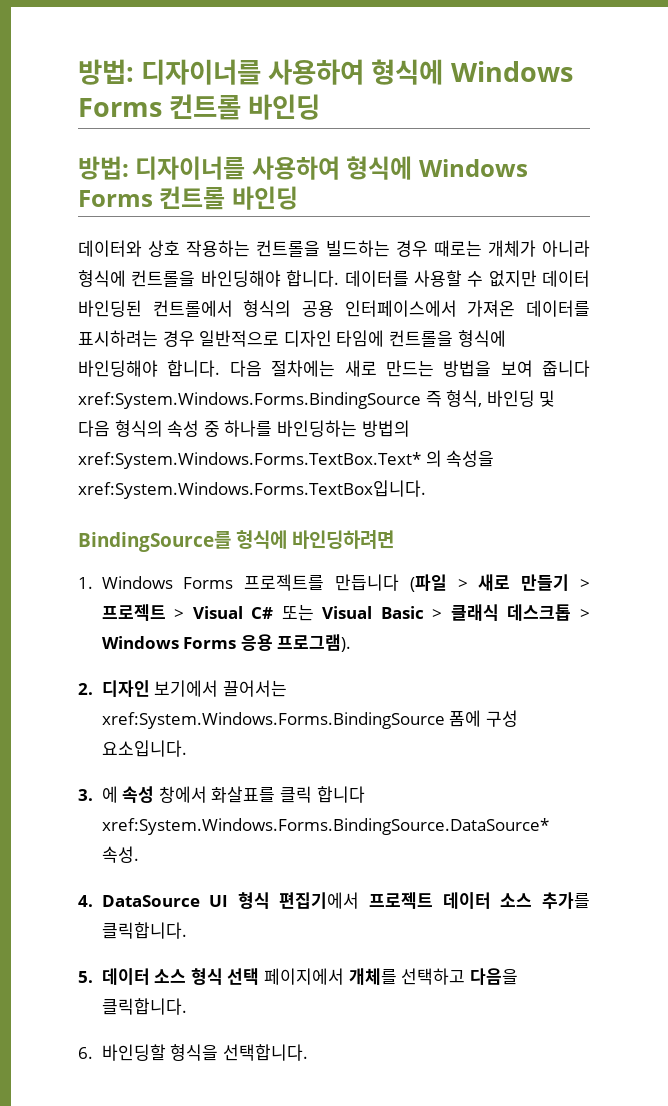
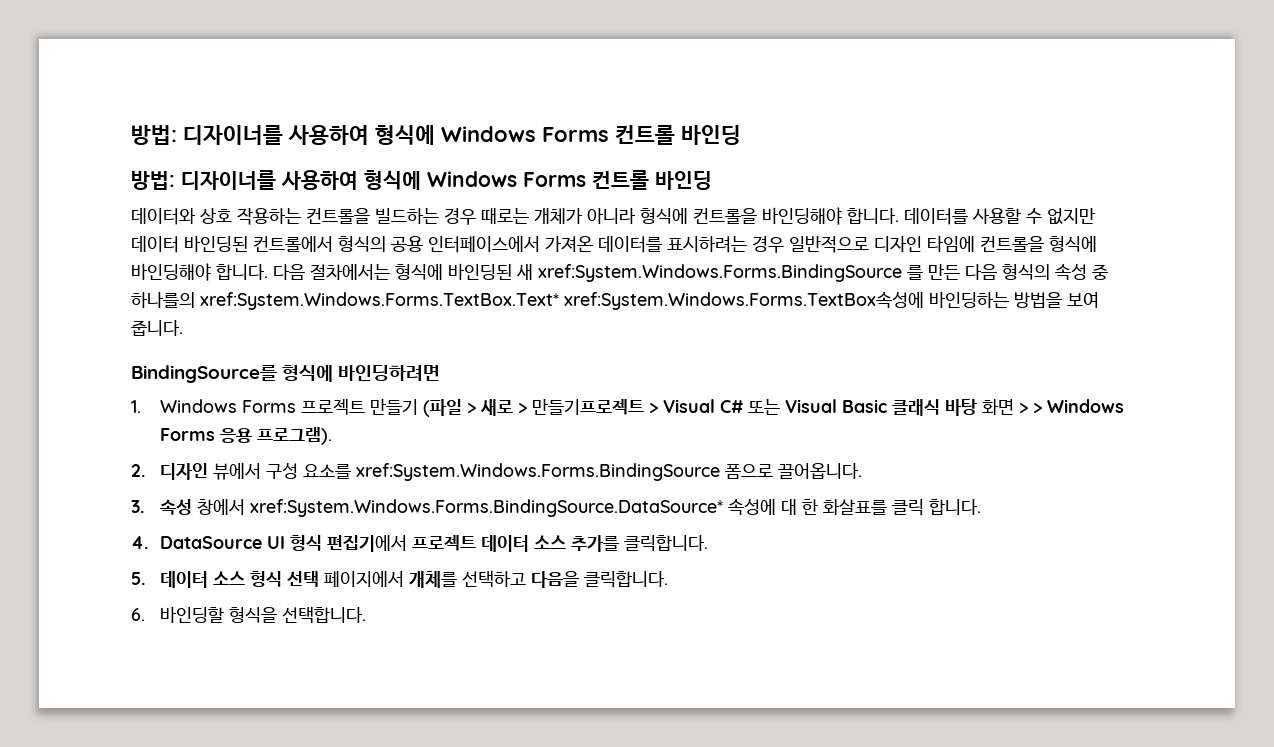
[271,360,590,377] [78,390,556,409] [78,420,410,437] [78,450,495,469] [78,480,426,499] 절차에는 새로 만드는 방법을 보여 줍니다 xref:System.Windows.Forms.BindingSource 즉 형식, 바인딩 및 다음 형식의 속성 중 하나를 바인딩하는 방법의 xref:System.Windows.Forms.TextBox.Text* 의 속성을 xref:System.Windows.Forms.TextBox입니다. -> [310,263,1108,282] [131,291,1099,310] [131,320,183,336] 절차에서는 형식에 바인딩된 새 xref:System.Windows.Forms.BindingSource 를 만든 다음 형식의 속성 중 하나를의 xref:System.Windows.Forms.TextBox.Text* xref:System.Windows.Forms.TextBox속성에 바인딩하는 방법을 보여 줍니다.
[244,574,399,591] 프로젝트를 만듭니다 -> [301,399,419,415] 프로젝트 만들기
[521,574,590,591] [101,604,166,621] 만들기 > 프로젝트 -> [518,399,645,415] > 만들기프로젝트
[432,604,572,621] > 클래식 데스크톱 -> [892,398,1029,416] 클래식 바탕 화면 >
[154,680,287,697] [101,710,518,729] [101,740,187,757] 보기에서 끌어서는 xref:System.Windows.Forms.BindingSource 폼에 구성 요소입니다. -> [213,463,863,481] 뷰에서 구성 요소를 xref:System.Windows.Forms.BindingSource 폼으로 끌어옵니다.
[101,786,118,803] 에 -> (144, 506) none
[211,786,365,803] [101,818,549,835] [101,846,139,863] 화살표를 클릭 합니다 xref:System.Windows.Forms.BindingSource.DataSource* 속성. -> [250,498,982,517] xref:System.Windows.Forms.BindingSource.DataSource* 속성에 대 한 화살표를 클릭 합니다.

